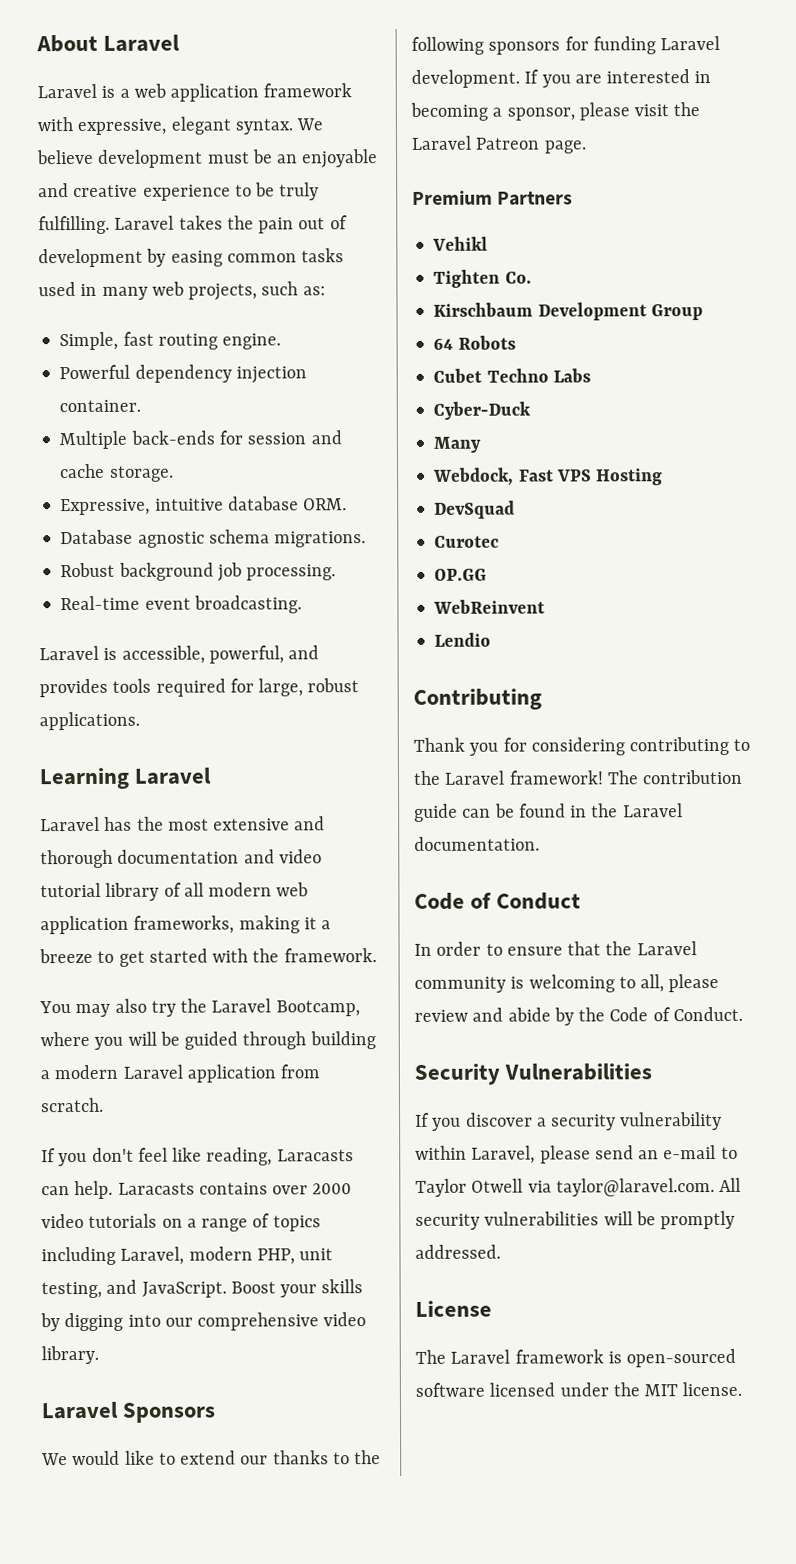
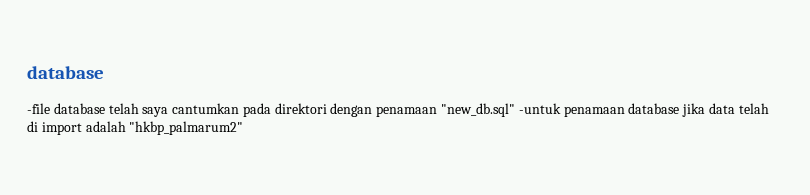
[36,34,181,53] [37,83,353,102] [37,116,324,136] [37,149,379,169] [38,182,320,201] [38,215,348,235] [38,248,345,268] [38,281,326,301] [59,331,282,351] [59,364,307,384] [59,399,142,413] [59,430,342,450] [59,463,174,482] [60,496,348,516] [60,529,367,548] [60,562,337,582] [60,595,302,614] [39,645,320,664] [39,678,360,698] [39,711,140,731] [39,767,213,790] [40,816,326,832] [40,849,322,869] [40,882,309,901] [40,915,332,935] [39,948,377,967] [39,998,360,1018] [40,1031,376,1050] [40,1064,321,1083] [40,1097,104,1113] [41,1147,354,1167] [41,1180,353,1200] [41,1213,321,1232] [41,1246,334,1266] [41,1279,364,1299] [40,1312,367,1332] [41,1345,99,1365] [41,1401,217,1423] [41,1450,382,1466] [411,35,721,55] [411,69,712,88] [410,102,701,121] [411,135,587,154] [412,190,574,206] [432,236,489,251] [433,269,532,288] [433,302,703,321] [433,335,516,350] [433,368,591,383] [433,401,532,420] [433,436,482,453] [433,467,664,486] [434,500,516,519] [434,535,500,548] [434,568,488,581] [433,599,546,614] [434,632,492,647] [413,688,542,710] [413,736,751,756] [413,769,744,785] [414,803,683,822] [414,836,540,851] [414,892,582,910] [414,941,697,956] [414,973,720,993] [414,1006,743,1026] [414,1063,653,1085] [415,1111,723,1131] [415,1145,738,1164] [415,1177,742,1197] [415,1210,736,1230] [415,1244,501,1259] [415,1300,492,1317] [415,1348,737,1368] [415,1381,743,1397] About Laravel // Laravel is a web application framework with expressive, elegant syntax. We believe development must be an enjoyable and creative experience to be truly fulfilling. Laravel takes the pain out of development by easing common tasks used in many web projects, such as: // Simple, fast routing engine. // Powerful dependency injection container. // Multiple back-ends for session and cache storage. // Expressive, intuitive database ORM. // Database agnostic schema migrations. // Robust background job processing. // Real-time event broadcasting. // Laravel is accessible, powerful, and provides tools required for large, robust applications. // Learning Laravel // Laravel has the most extensive and thorough documentation and video tutorial library of all modern web application frameworks, making it a breeze to get started with the framework. // You may also try the Laravel Bootcamp, where you will be guided through building a modern Laravel application from scratch. // If you don't feel like reading, Laracasts can help. Laracasts contains over 2000 video tutorials on a range of topics including Laravel, modern PHP, unit testing, and JavaScript. Boost your skills by digging into our comprehensive video library. // Laravel Sponsors // We would like to extend our thanks to the following sponsors for funding Laravel development. If you are interested in becoming a sponsor, please visit the Laravel Patreon page. // Premium Partners // Vehikl // Tighten Co. // Kirschbaum Development Group // 64 Robots // Cubet Techno Labs // Cyber-Duck // Many // Webdock, Fast VPS Hosting // DevSquad // Curotec // OP.GG // WebReinvent // Lendio // Contributing // Thank you for considering contributing to the Laravel framework! The contribution guide can be found in the Laravel documentation. // Code of Conduct // In order to ensure that the Laravel community is welcoming to all, please review and abide by the Code of Conduct. // Security Vulnerabilities // If you discover a security vulnerability within Laravel, please send an e-mail to Taylor Otwell via taylor@laravel.com. All security vulnerabilities will be promptly addressed. // License // The Laravel framework is open-sourced software licensed under the MIT license. -> [27,66,104,79] [27,103,769,117] [27,121,244,135] database // -file database telah saya cantumkan pada direktori dengan penamaan "new_db.sql" -untuk penamaan database jika data telah di import adalah "hkbp_palmarum2"

